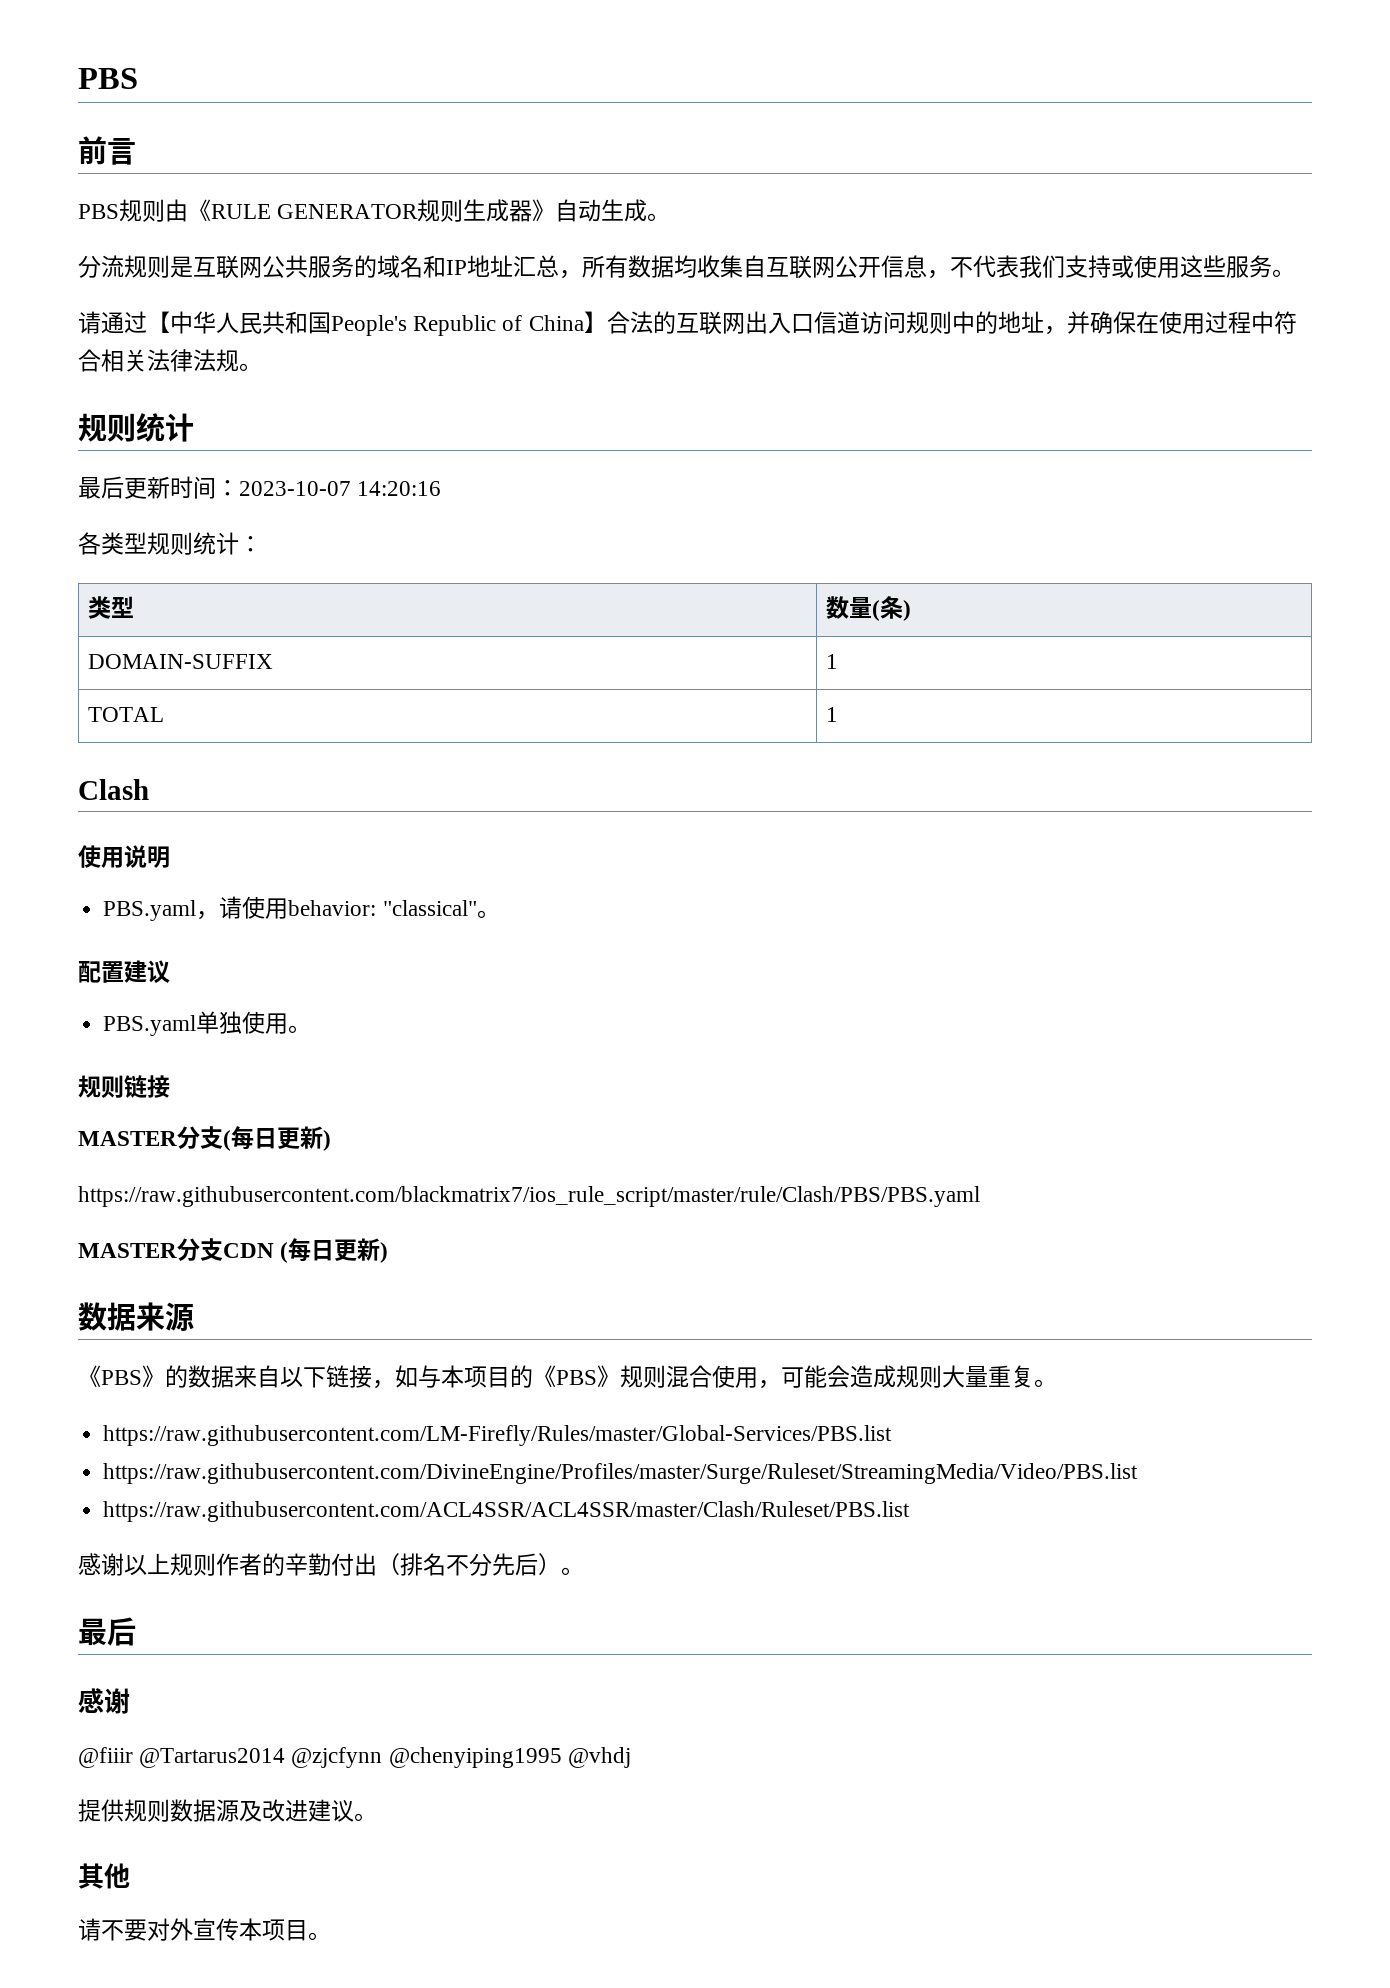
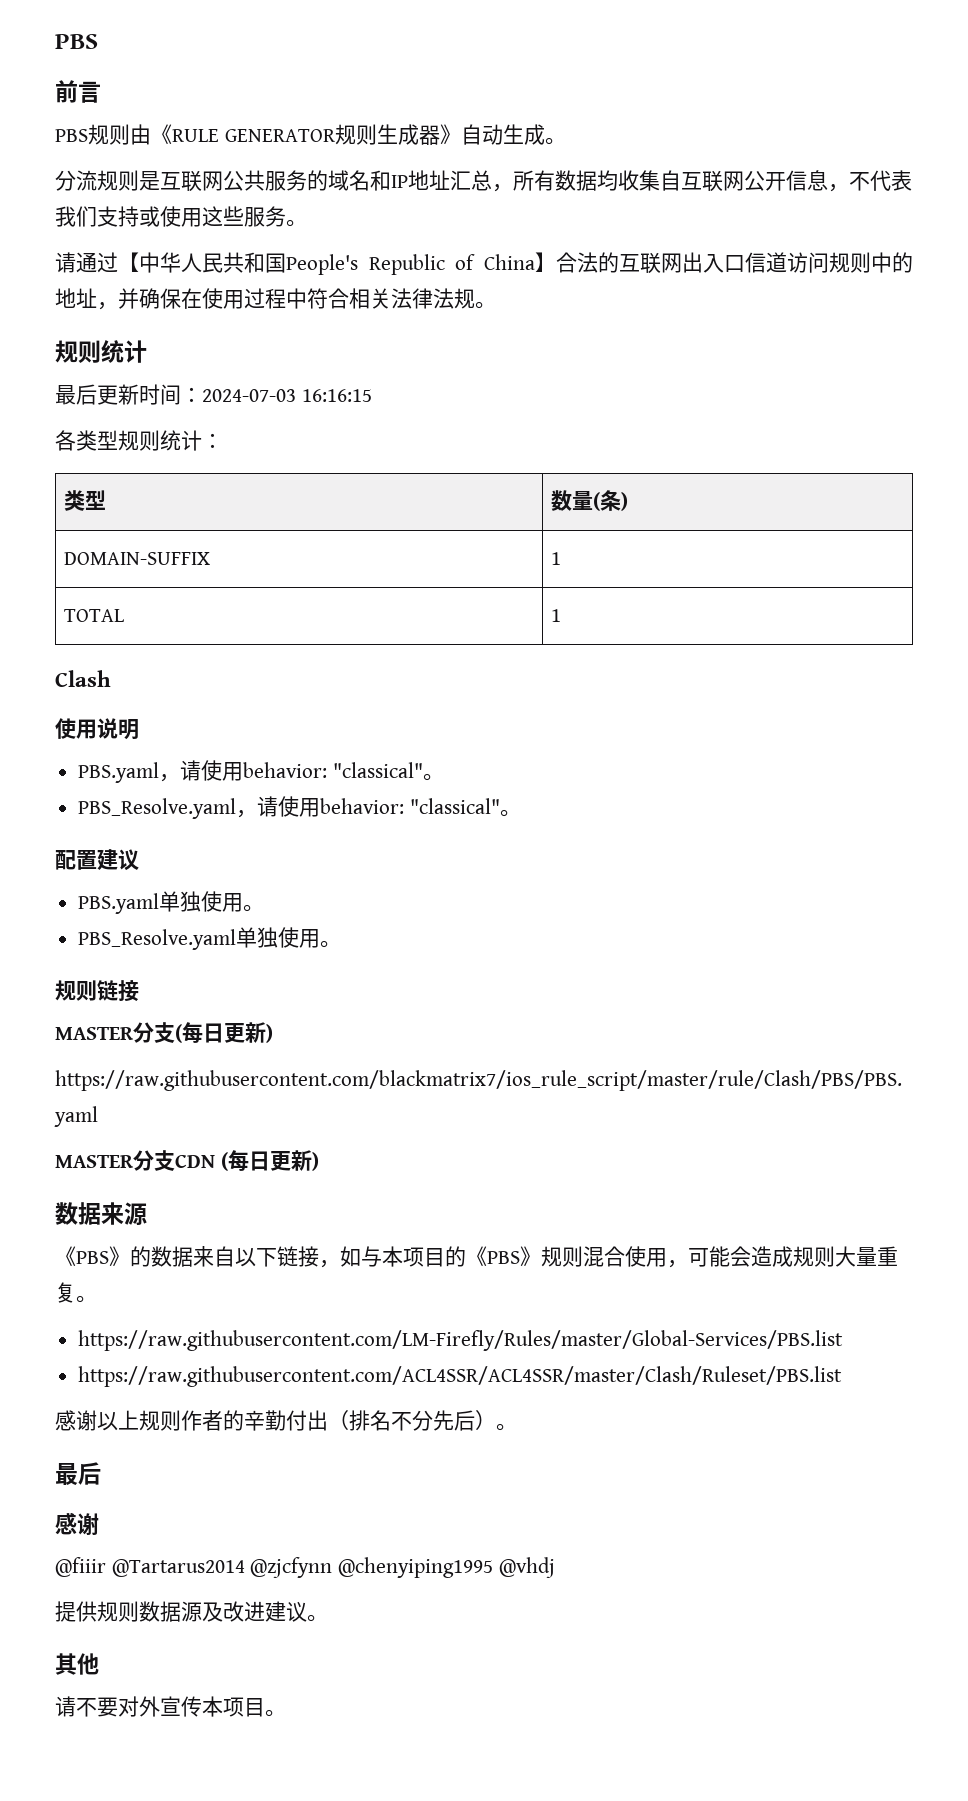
[239,481,442,496] 2023-10-07 14:20:16 -> [202,389,372,402] 2024-07-03 16:16:15
(500, 914) none -> [78,796,521,819] // PBS_Resolve.yaml，请使用behavior: "classical"。
(312, 1029) none -> [78,927,342,950] // PBS_Resolve.yaml单独使用。
[103,1463,1139,1484] // https://raw.githubusercontent.com/DivineEngine/Profiles/master/Surge/Ruleset/StreamingMedia/Video/PBS.list -> (844, 1340) none

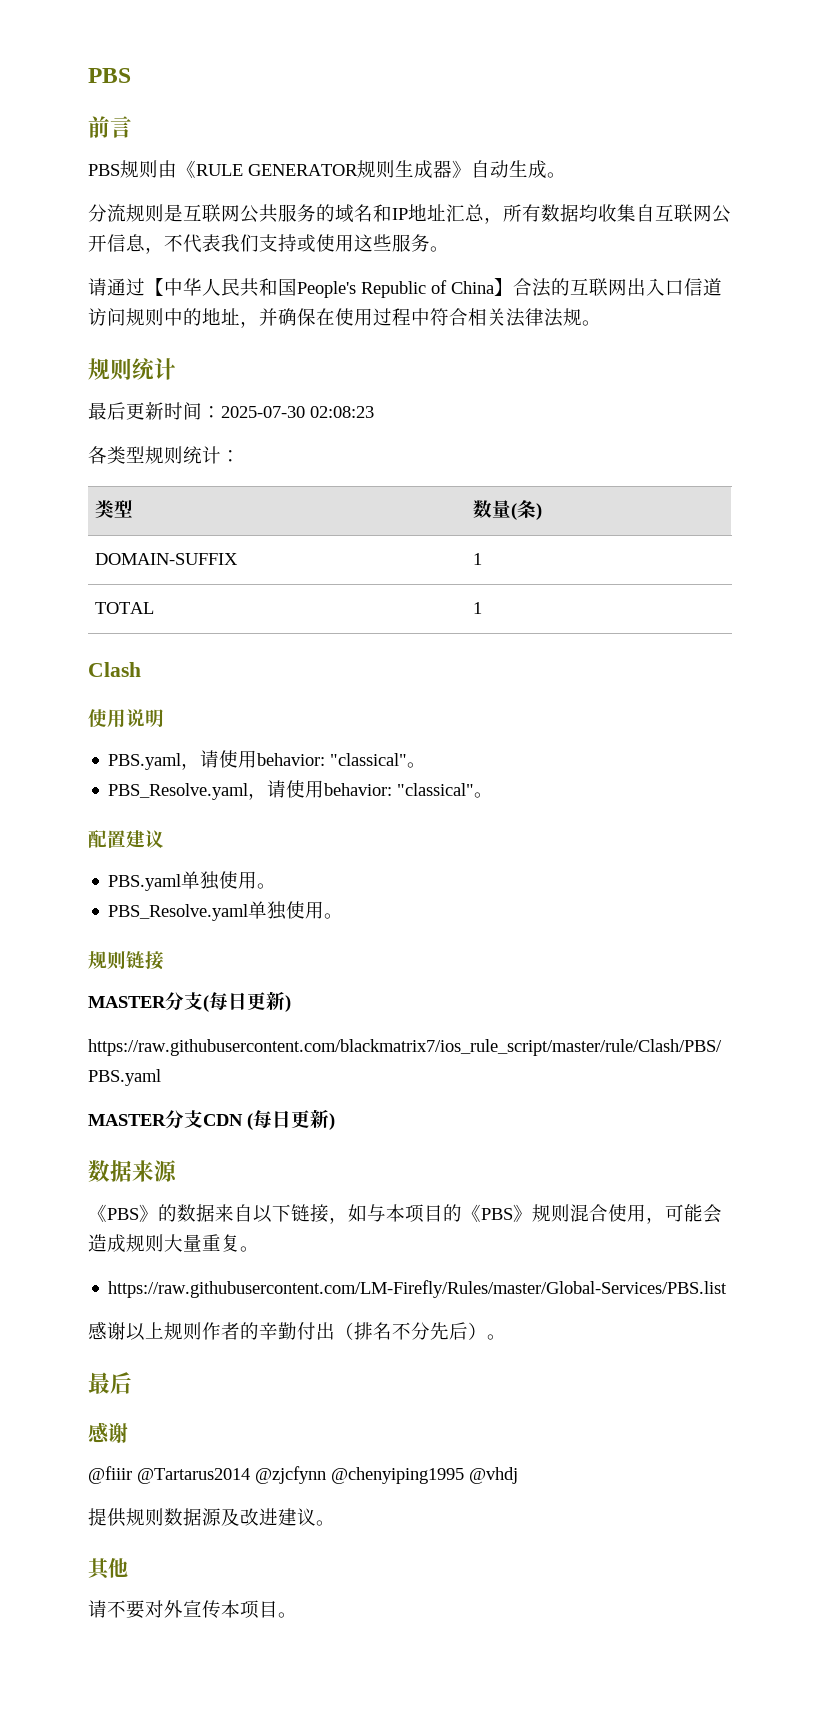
[202,389,372,402] 2024-07-03 16:16:15 -> [221,406,374,418] 2025-07-30 02:08:23
[78,1366,843,1387] // https://raw.githubusercontent.com/ACL4SSR/ACL4SSR/master/Clash/Ruleset/PBS.list -> (728, 1289) none

